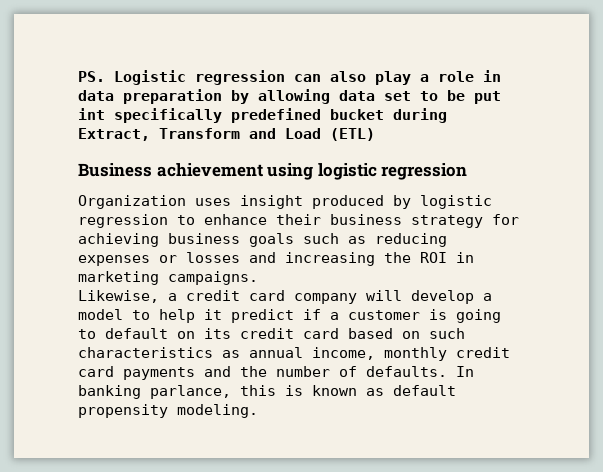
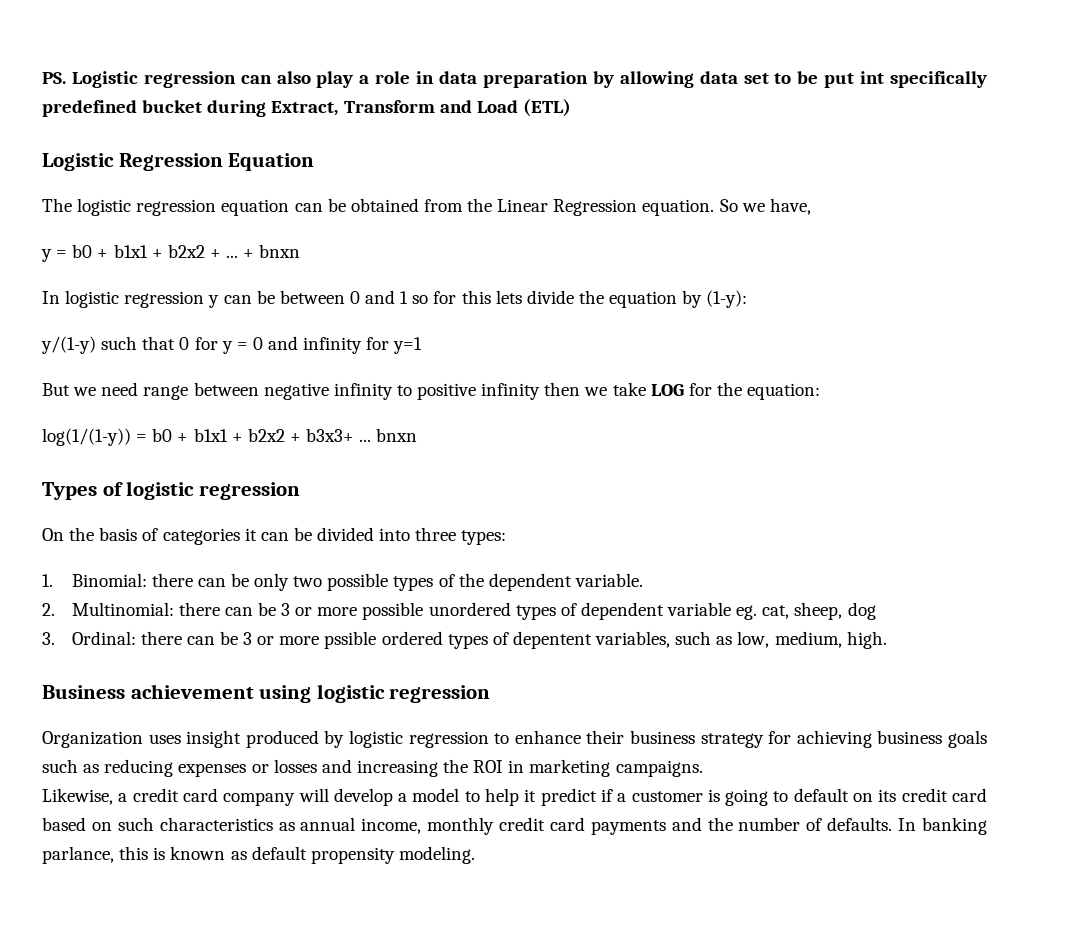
(375, 134) none -> [42,153,315,171] [42,198,811,216] [41,244,301,262] [42,290,748,308] [41,336,423,354] [42,382,821,400] [42,428,418,446] [42,481,300,500] [42,527,507,545] [42,573,643,591] [42,602,876,620] [42,631,887,649] // Logistic Regression Equation // The logistic regression equation can be obtained from the Linear Regression equation. So we have, // y = b0 + b1x1 + b2x2 + ... + bnxn // In logistic regression y can be between 0 and 1 so for this lets divide the equation by (1-y): // y/(1-y) such that 0 for y = 0 and infinity for y=1 // But we need range between negative infinity to positive infinity then we take LOG for the equation: // log(1/(1-y)) = b0 + b1x1 + b2x2 + b3x3+ ... bnxn // Types of logistic regression // On the basis of categories it can be divided into three types: // 1. Binomial: there can be only two possible types of the dependent variable. // 2. Multinomial: there can be 3 or more possible unordered types of dependent variable eg. cat, sheep, dog // 3. Ordinal: there can be 3 or more pssible ordered types of depentent variables, such as low, medium, high.

